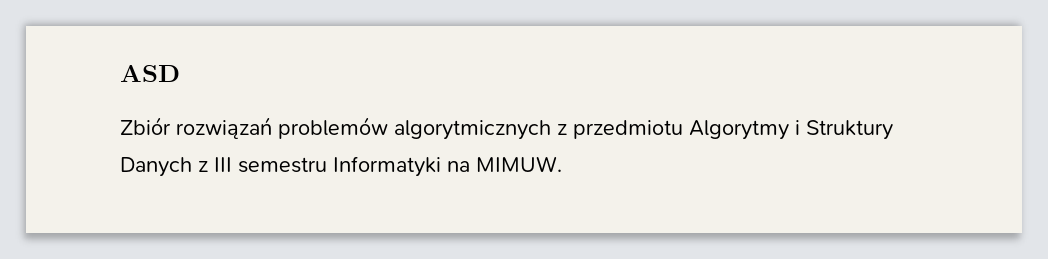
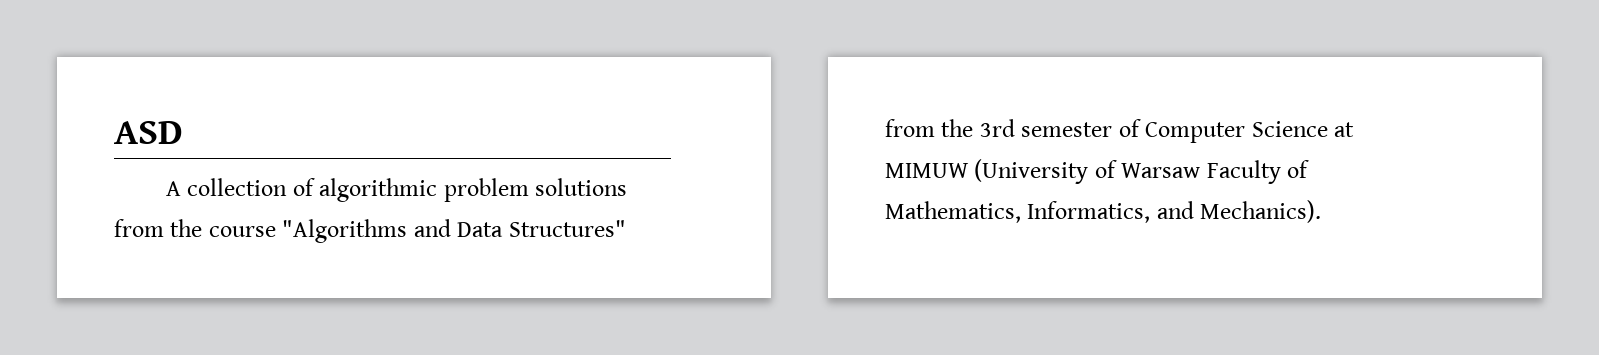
[120,117,893,140] [120,156,562,177] Zbiór rozwiązań problemów algorytmicznych z przedmiotu Algorytmy i Struktury Danych z III semestru Informatyki na MIMUW. -> [165,178,628,202] [114,219,626,243] [885,119,1355,143] [885,159,1310,184] [885,200,1322,223] A collection of algorithmic problem solutions from the course "Algorithms and Data Structures" from the 3rd semester of Computer Science at MIMUW (University of Warsaw Faculty of Mathematics, Informatics, and Mechanics).

